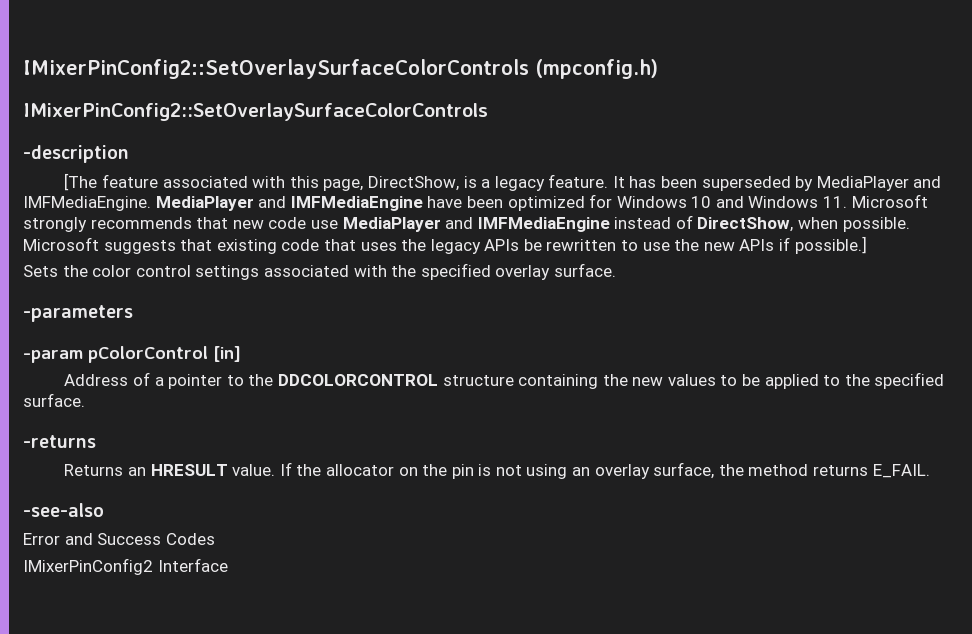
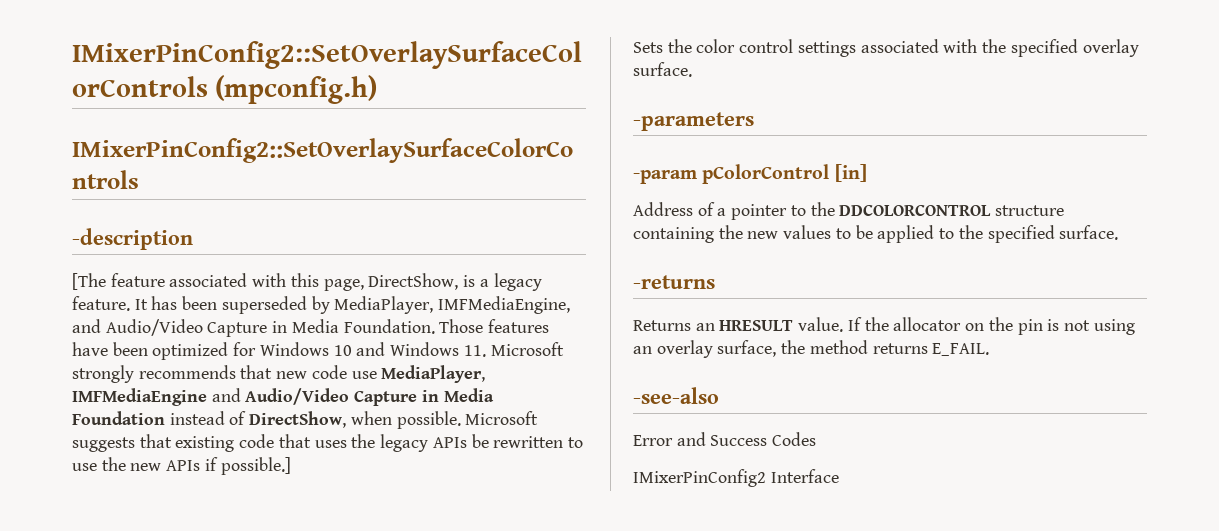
[816,176,942,191] [23,196,423,211] MediaPlayer and IMFMediaEngine. MediaPlayer and IMFMediaEngine -> [334,296,571,314] [72,319,550,337] MediaPlayer, IMFMediaEngine, and Audio/Video Capture in Media Foundation. Those features
[342,217,610,232] MediaPlayer and IMFMediaEngine -> [381,365,486,383] [72,388,494,406] [72,411,165,425] MediaPlayer, IMFMediaEngine and Audio/Video Capture in Media Foundation

